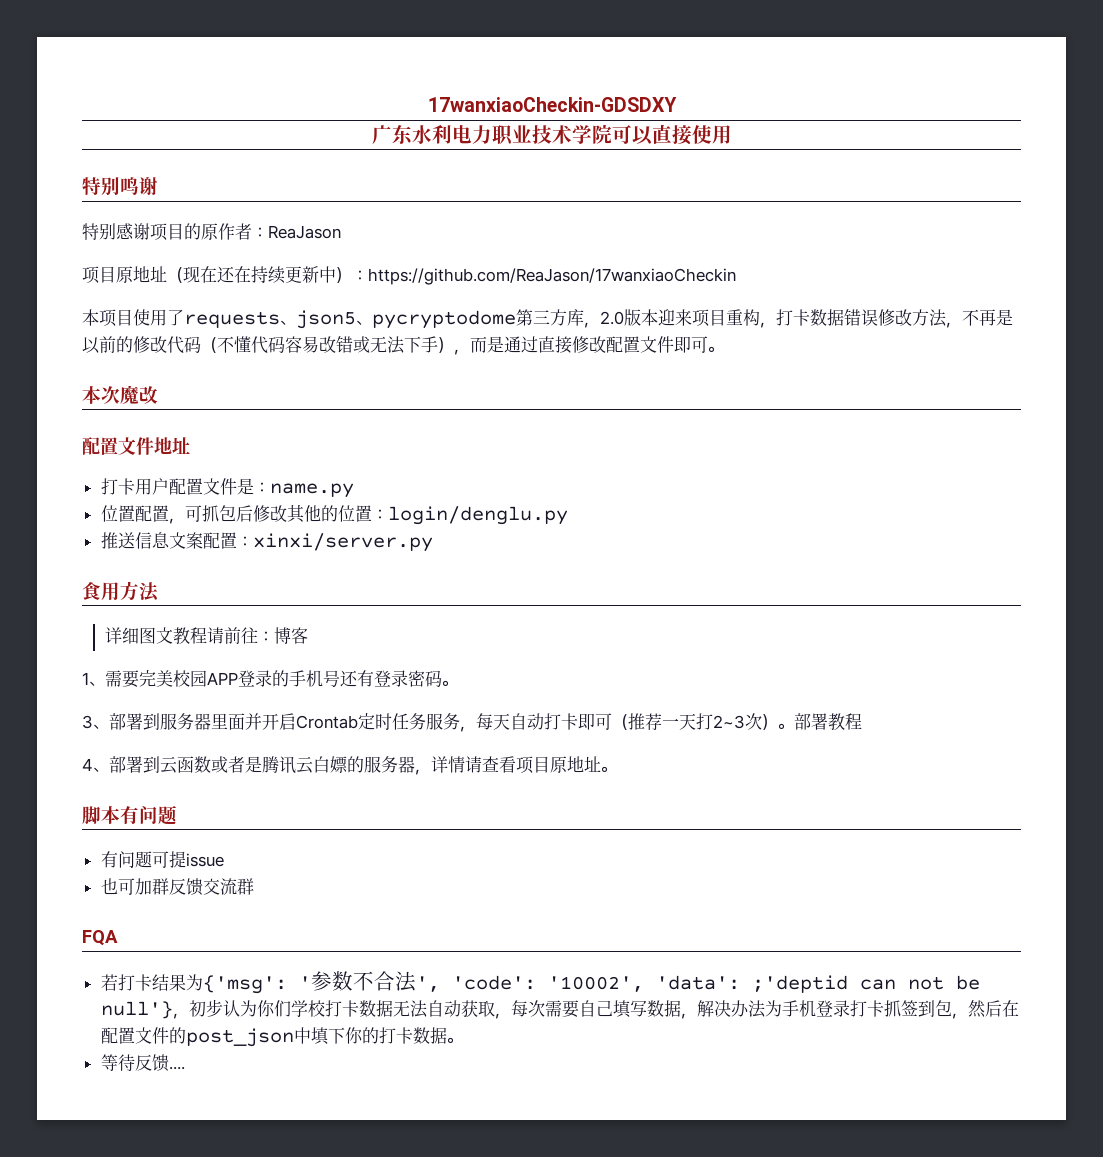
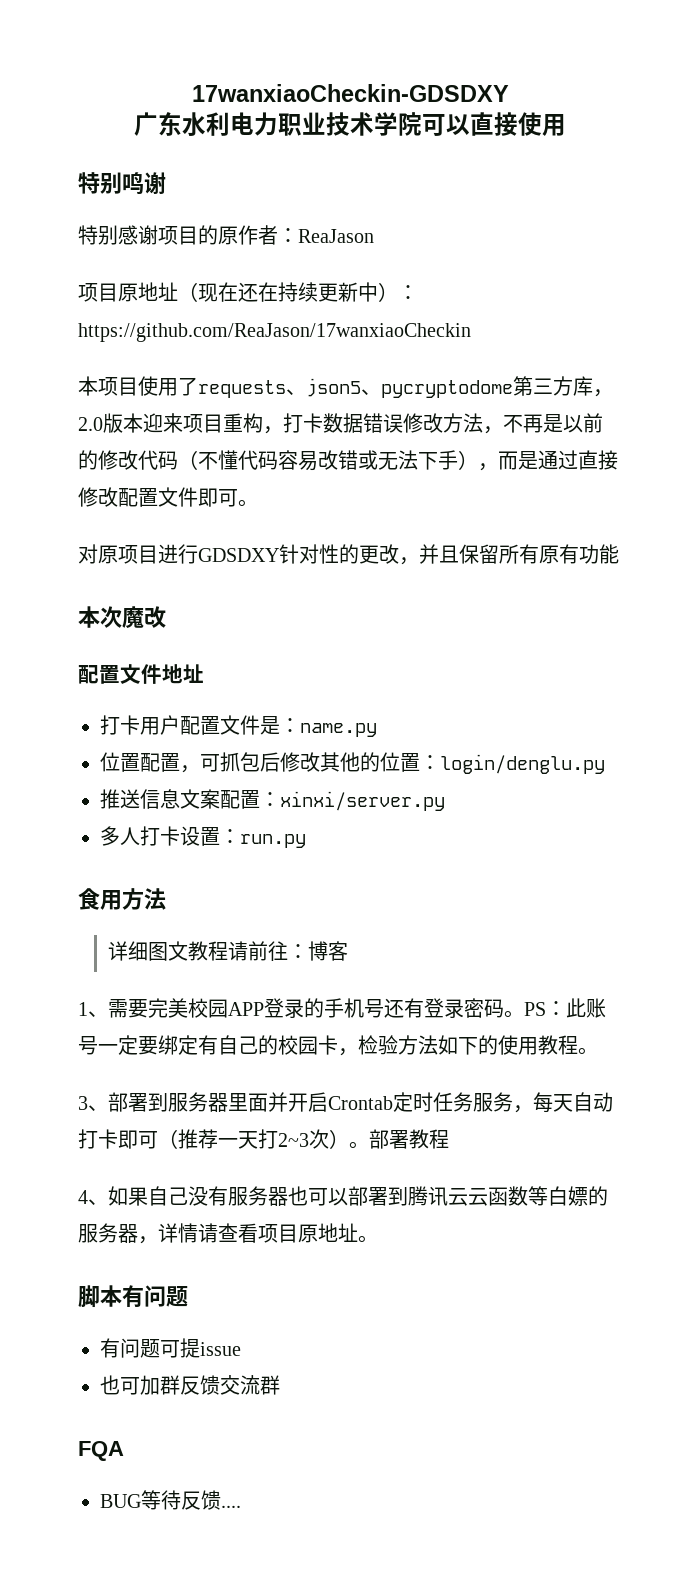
(724, 349) none -> [78,544,619,565] // 对原项目进行GDSDXY针对性的更改，并且保留所有原有功能
(433, 542) none -> [100,826,306,848] // 多人打卡设置：run.py
(458, 683) none -> [524,998,606,1018] [78,1035,598,1056] PS：此账号一定要绑定有自己的校园卡，检验方法如下的使用教程。
[109,756,313,774] 部署到云函数或者是腾讯云 -> [108,1186,548,1206] 如果自己没有服务器也可以部署到腾讯云云函数等
[100,971,980,994] [100,999,1019,1019] [100,1027,463,1047] 若打卡结果为{'msg': '参数不合法', 'code': '10002', 'data': ;'deptid can not be null'}，初步认为你们学校打卡数据无法自动获取，每次需要自己填写数据，解决办法为手机登录打卡抓签到包，然后在配置文件的post_json中填下你的打卡数据。 // -> [100,1494,141,1508] BUG

